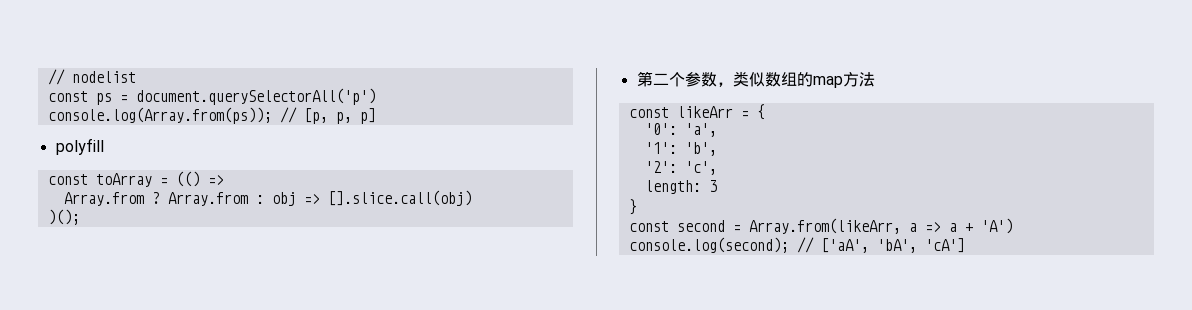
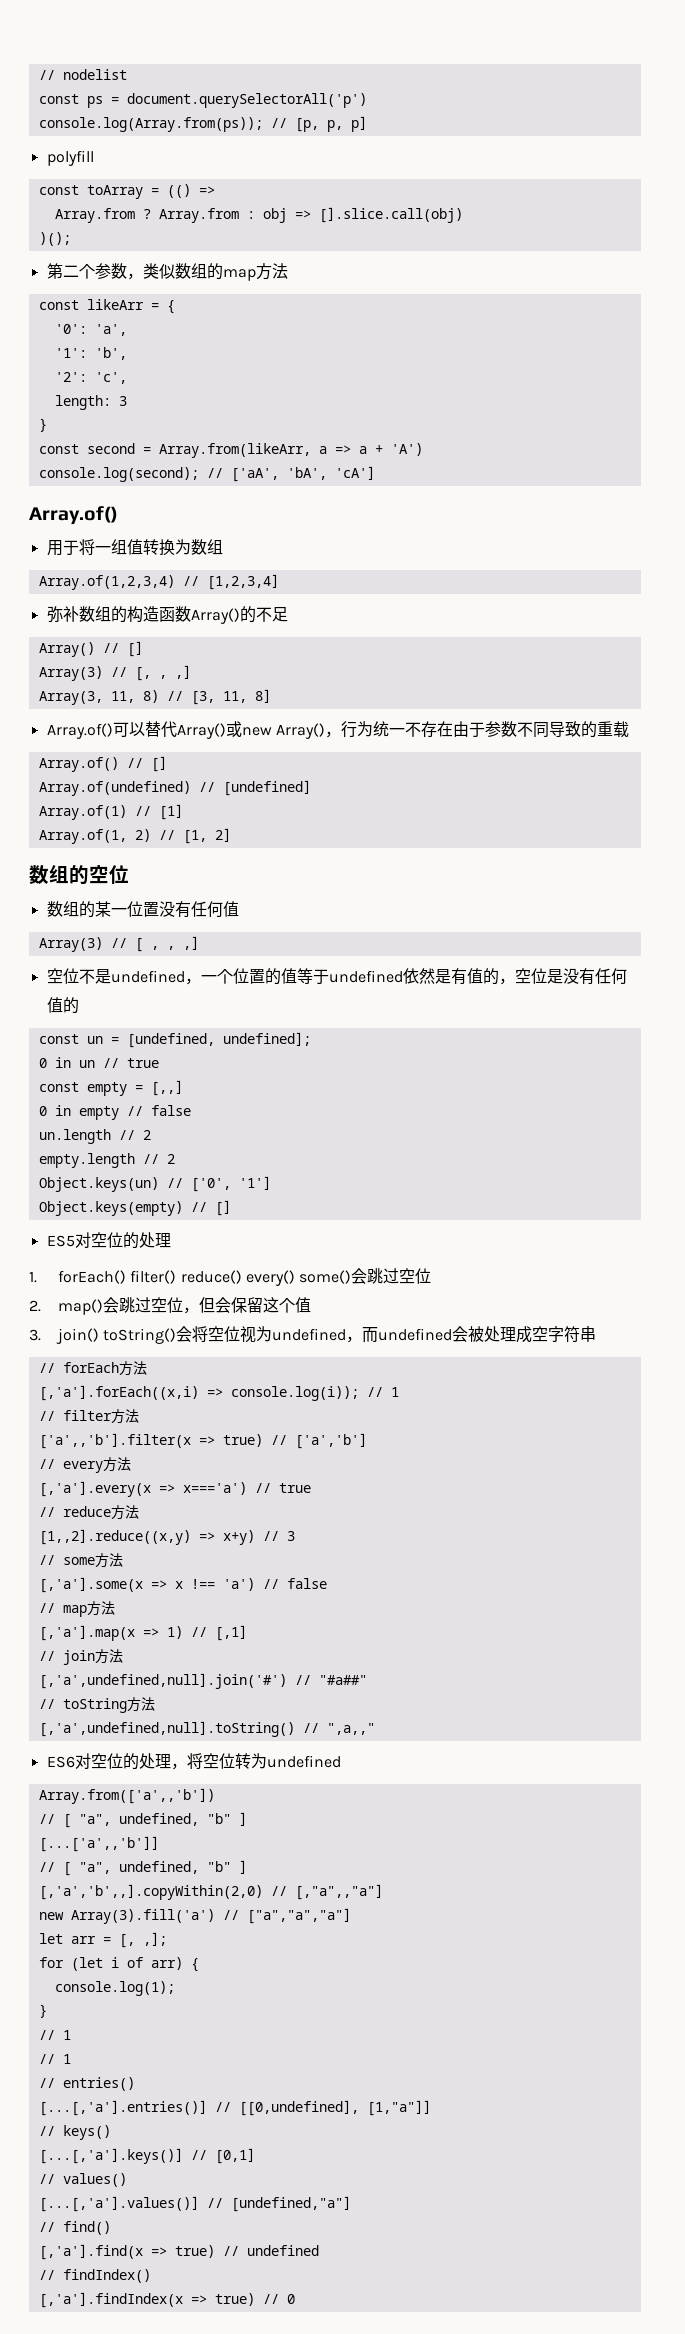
(965, 245) none -> [29,506,118,525] [46,539,223,556] [38,574,279,590] [46,606,288,624] [38,641,143,657] [38,665,191,681] [38,689,271,705] [46,721,629,739] [38,756,167,772] [38,780,311,796] [38,804,183,820] [38,828,231,844] [29,865,129,885] [46,901,239,918] [38,936,199,952] [46,968,627,985] [46,997,79,1014] [38,1032,311,1048] [38,1057,159,1068] [38,1080,183,1096] [38,1105,191,1120] [38,1129,151,1144] [38,1153,175,1168] [38,1176,271,1192] [38,1200,231,1216] [46,1232,171,1249] [29,1268,432,1286] [29,1297,311,1315] [29,1326,597,1344] [38,1361,147,1376] [38,1385,399,1401] [38,1409,139,1424] [38,1433,367,1449] [38,1457,131,1473] [38,1481,311,1497] [38,1505,139,1520] [38,1529,295,1545] [38,1553,123,1568] [38,1577,327,1593] [38,1601,115,1617] [38,1625,247,1641] [38,1649,123,1665] [38,1673,367,1689] [38,1697,155,1713] [38,1721,375,1737] [46,1753,341,1770] [38,1788,215,1804] [38,1812,247,1828] [38,1836,159,1852] [38,1860,247,1876] [38,1884,383,1900] [38,1908,351,1924] [38,1932,167,1948] [38,1957,199,1972] [54,1981,175,1996] [38,2004,47,2018] [38,2030,71,2040] [38,2054,71,2064] [38,2077,135,2091] [38,2100,431,2116] [38,2125,111,2140] [38,2148,255,2164] [38,2173,127,2187] [38,2196,351,2212] [38,2221,111,2235] [38,2244,319,2260] [38,2269,151,2283] [38,2292,295,2308] // Array.of() // 用于将一组值转换为数组 // Array.of(1,2,3,4) // [1,2,3,4] // 弥补数组的构造函数Array()的不足 // Array() // [] // Array(3) // [, , ,] // Array(3, 11, 8) // [3, 11, 8] // Array.of()可以替代Array()或new Array()，行为统一不存在由于参数不同导致的重载 // Array.of() // [] // Array.of(undefined) // [undefined] // Array.of(1) // [1] // Array.of(1, 2) // [1, 2] // 数组的空位 // 数组的某一位置没有任何值 // Array(3) // [ , , ,] // 空位不是undefined，一个位置的值等于undefined依然是有值的，空位是没有任何值的 // const un = [undefined, undefined]; // 0 in un // true // const empty = [,,] // 0 in empty // false // un.length // 2 // empty.length // 2 // Object.keys(un) // ['0', '1'] // Object.keys(empty) // [] // ES5对空位的处理 // 1. forEach() filter() reduce() every() some()会跳过空位 // 2. map()会跳过空位，但会保留这个值 // 3. join() toString()会将空位视为undefined，而undefined会被处理成空字符串 // // forEach方法 // [,'a'].forEach((x,i) => console.log(i)); // 1 // // filter方法 // ['a',,'b'].filter(x => true) // ['a','b'] // // every方法 // [,'a'].every(x => x==='a') // true // // reduce方法 // [1,,2].reduce((x,y) => x+y) // 3 // // some方法 // [,'a'].some(x => x !== 'a') // false // // map方法 // [,'a'].map(x => 1) // [,1] // // join方法 // [,'a',undefined,null].join('#') // "#a##" // // toString方法 // [,'a',undefined,null].toString() // ",a,," // ES6对空位的处理，将空位转为undefined // Array.from(['a',,'b']) // // [ "a", undefined, "b" ] // [...['a',,'b']] // // [ "a", undefined, "b" ] // [,'a','b',,].copyWithin(2,0) // [,"a",,"a"] // new Array(3).fill('a') // ["a","a","a"] // let arr = [, ,]; // for (let i of arr) { // console.log(1); // } // // 1 // // 1 // // entries() // [...[,'a'].entries()] // [[0,undefined], [1,"a"]] // // keys() // [...[,'a'].keys()] // [0,1] // // values() // [...[,'a'].values()] // [undefined,"a"] // // find() // [,'a'].find(x => true) // undefined // // findIndex() // [,'a'].findIndex(x => true) // 0

